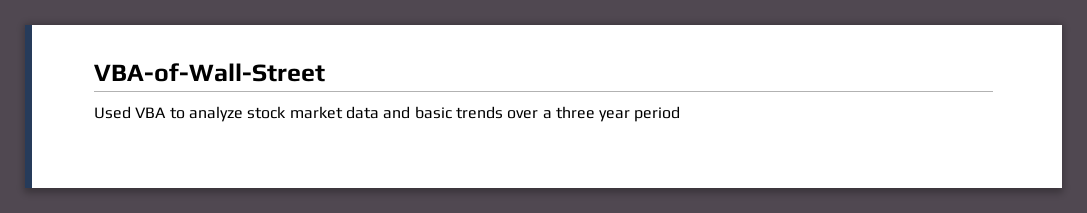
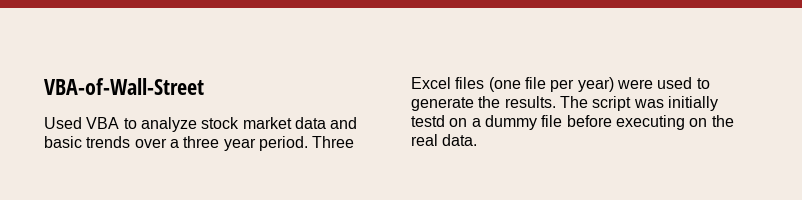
[634,106,681,122] period -> [258,136,355,151] [411,77,710,92] [411,96,718,111] [411,115,734,130] [411,134,478,146] period. Three Excel files (one file per year) were used to generate the results. The script was initially testd on a dummy file before executing on the real data.

